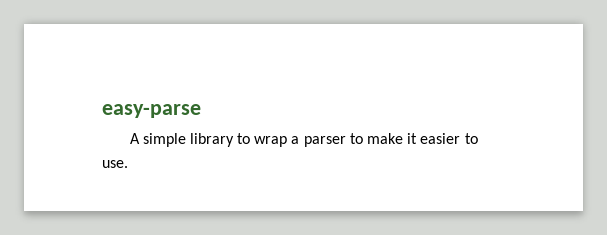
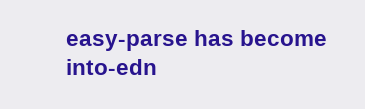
[129,133,478,147] [102,160,128,168] // A simple library to wrap a parser to make it easier to use. -> [194,30,328,46] [66,59,157,75] has become into-edn

